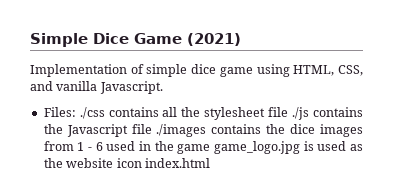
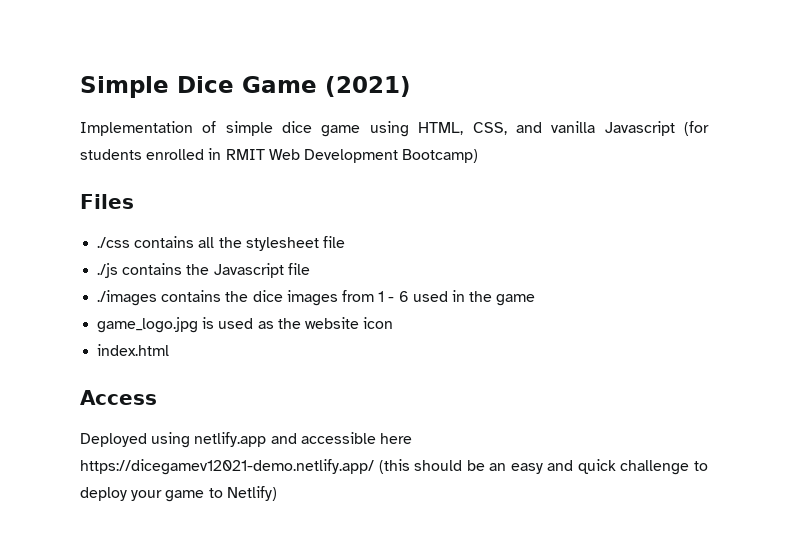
[99,81,163,94] [43,107,76,117] Javascript. // Files: -> [604,121,709,136] [80,148,479,163] [80,194,134,209] Javascript (for students enrolled in RMIT Web Development Bootcamp) // Files //
(289, 112) none -> (345, 242) //
(152, 129) none -> (310, 269) //
(211, 149) none -> (536, 300) //
(142, 163) none -> (394, 323) //
(210, 163) none -> [80,390,157,405] [80,432,412,448] [80,459,708,475] [80,486,277,502] // Access // Deployed using netlify.app and accessible here https://dicegamev12021-demo.netlify.app/ (this should be an easy and quick challenge to deploy your game to Netlify)

